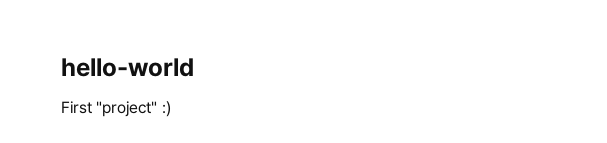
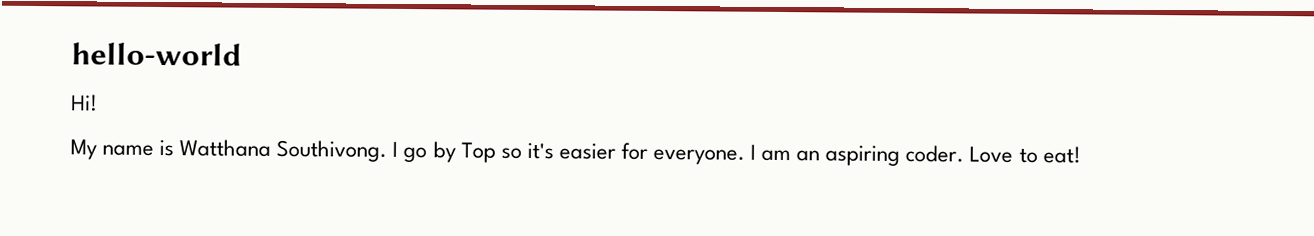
[61,101,171,117] First "project" :) -> [71,94,98,112] [70,139,1081,166] Hi! // My name is Watthana Southivong. I go by Top so it's easier for everyone. I am an aspiring coder. Love to eat!

